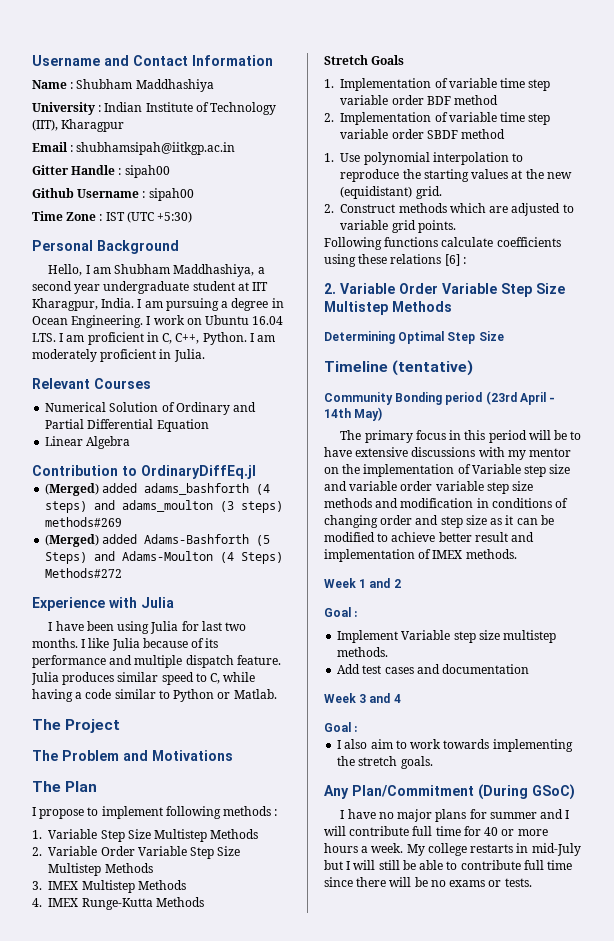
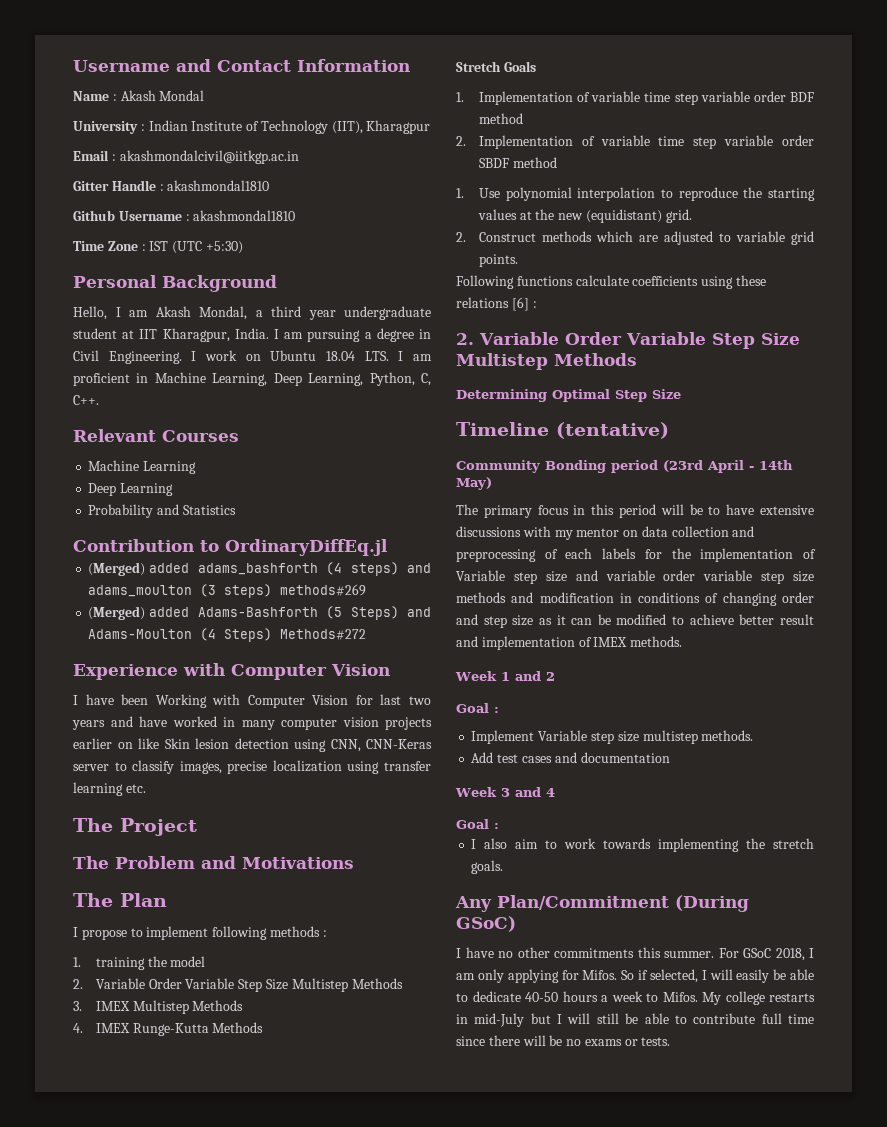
[76,79,214,92] Shubham Maddhashiya -> [120,90,205,101] Akash Mondal
[76,142,236,155] shubhamsipah@iitkgp.ac.in -> [119,150,299,164] akashmondalcivil@iitkgp.ac.in
[124,165,170,178] sipah00 -> [167,180,270,191] akashmondal1810
[148,188,194,201] sipah00 -> [193,210,296,221] akashmondal1810
[114,264,265,277] [32,281,72,291] Shubham Maddhashiya, a second -> [155,306,301,320] Akash Mondal, a third
[32,316,68,325] Ocean -> [73,350,99,361] Civil
[252,316,284,325] 16.04 -> [326,351,355,361] 18.04
[162,332,276,345] [32,349,205,362] [32,378,151,389] [45,402,257,415] [45,419,209,432] [45,436,131,449] C, C++, Python. I am moderately proficient in Julia. // Relevant Courses // Numerical Solution of Ordinary and Partial Differential Equation // Linear Algebra -> [154,372,431,386] [73,395,99,405] [73,429,239,442] [88,460,197,474] [88,483,174,496] [88,504,236,518] Machine Learning, Deep Learning, Python, C, C++. // Relevant Courses // Machine Learning // Deep Learning // Probability and Statistics
[141,597,174,608] Julia -> [231,664,390,680] Computer Vision
[117,621,247,634] [32,638,219,651] [32,655,281,668] [31,672,256,685] [32,689,277,702] using Julia for last two months. I like Julia because of its performance and multiple dispatch feature. Julia produces similar speed to C, while having a code similar to Python or Matlab. -> [155,694,431,708] [72,716,432,730] [73,738,432,752] [73,760,431,774] [73,782,146,796] Working with Computer Vision for last two years and have worked in many computer vision projects earlier on like Skin lesion detection using CNN, CNN-Keras server to classify images, precise localization using transfer learning etc.
[48,829,259,842] Variable Step Size Multistep Methods -> [95,956,206,970] training the model
(339, 470) none -> [641,526,755,537] [456,548,662,562] data collection and preprocessing of each labels for
[397,809,570,822] [324,826,548,836] [324,843,404,853] major plans for summer and I will contribute full time for 40 or more hours a week. -> [517,947,814,961] [456,969,814,983] [456,991,698,1002] other commitments this summer. For GSoC 2018, I am only applying for Mifos. So if selected, I will easily be able to dedicate 40-50 hours a week to Mifos.

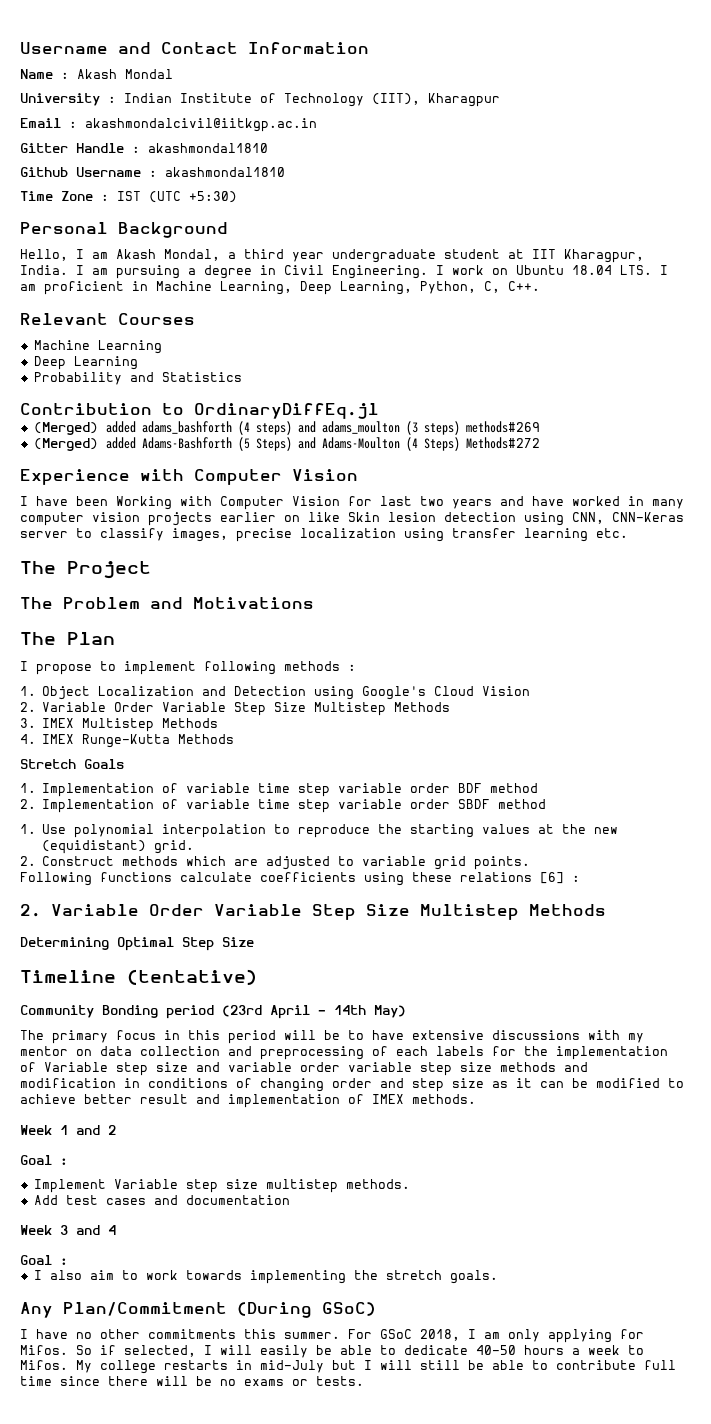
[95,956,206,970] training the model -> [42,686,531,700] Object Localization and Detection using Google's Cloud Vision

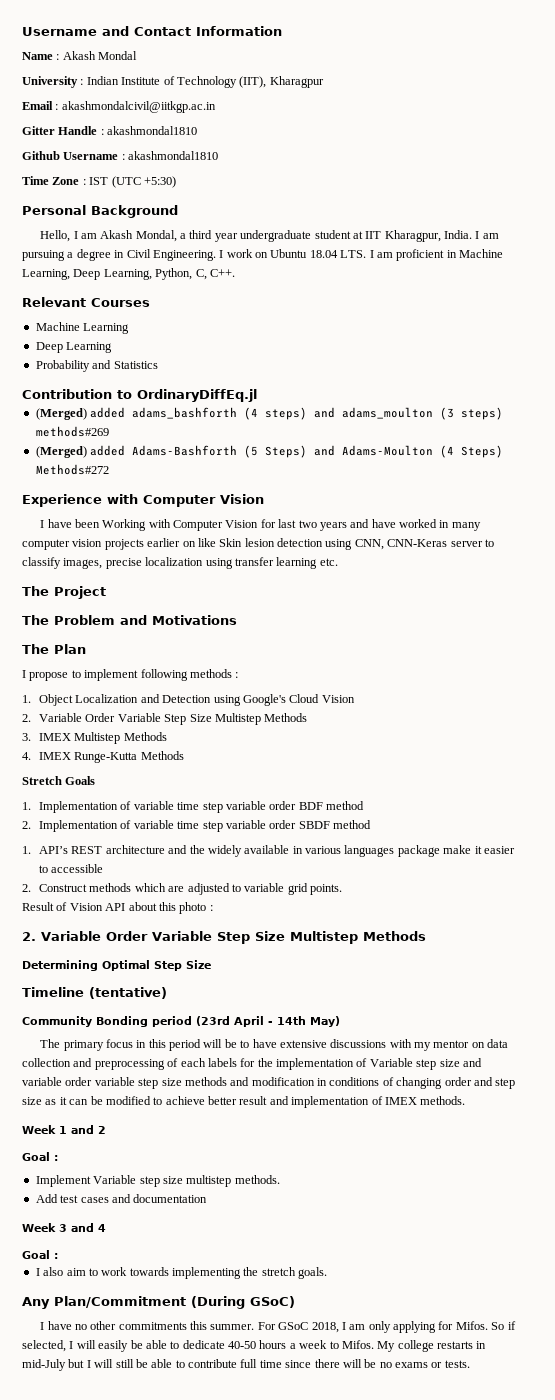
[42,824,619,838] [42,840,195,854] Use polynomial interpolation to reproduce the starting values at the new (equidistant) grid. -> [39,845,515,857] [39,864,104,873] API’s REST architecture and the widely available in various languages package make it easier to accessible
[20,872,564,886] Following functions calculate coefficients using these relations [6] -> [22,902,207,914] Result of Vision API about this photo

